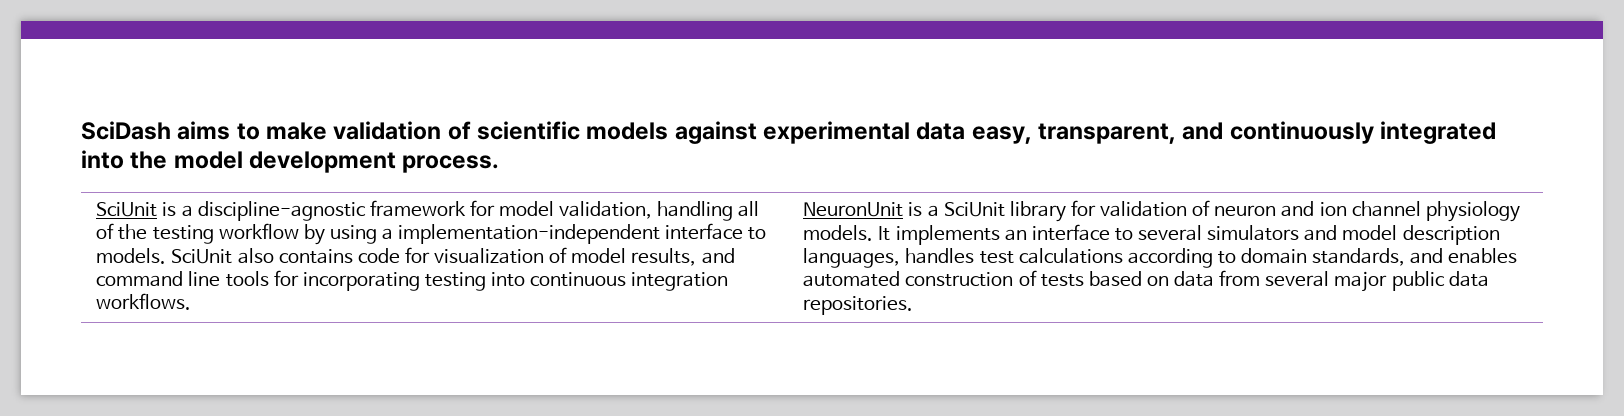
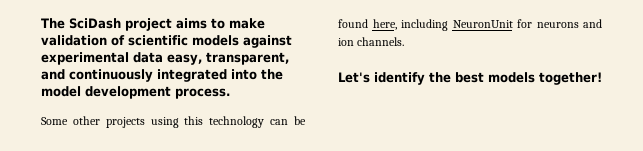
[81,121,171,140] SciDash -> [41,18,172,31] The SciDash project
[96,200,760,221] [96,223,767,245] [96,247,735,266] [96,270,729,291] [96,293,192,310] [803,200,1520,222] [803,224,1500,245] [803,248,1518,268] [803,270,1489,292] [803,296,914,315] // SciUnit is a discipline-agnostic framework for model validation, handling all of the testing workflow by using a implementation-independent interface to models. SciUnit also contains code for visualization of model results, and command line tools for incorporating testing into continuous integration workflows. | NeuronUnit is a SciUnit library for validation of neuron and ion channel physiology models. It implements an interface to several simulators and model description languages, handles test calculations according to domain standards, and enables automated construction of tests based on data from several major public data repositories. -> [41,116,306,128] [338,19,602,31] [338,37,405,46] [338,72,602,85] // Some other projects using this technology can be found here, including NeuronUnit for neurons and ion channels. // Let's identify the best models together!

